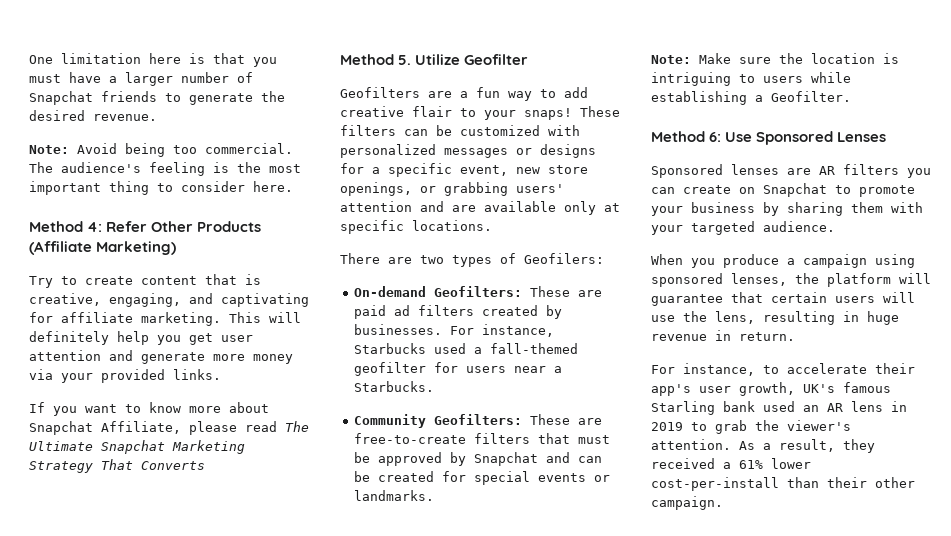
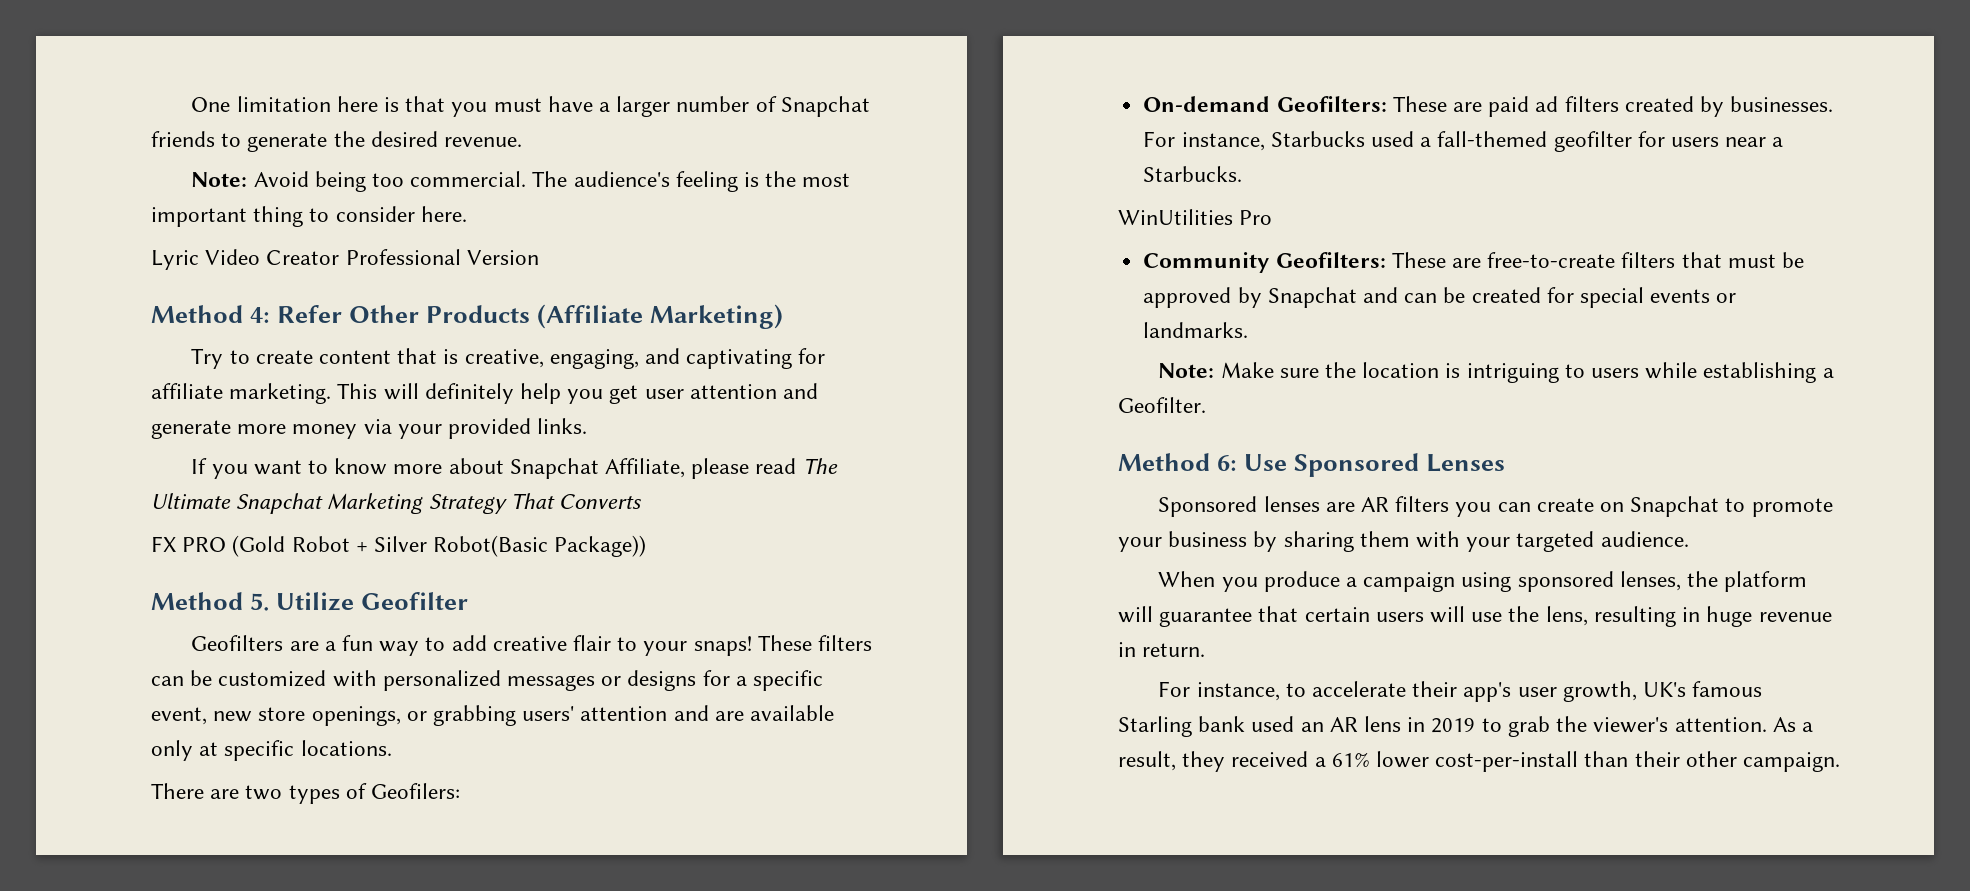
(293, 186) none -> [151,249,539,270] // Lyric Video Creator Professional Version
(205, 465) none -> [151,535,647,557] // FX PRO (Gold Robot + Silver Robot(Basic Package))
(435, 386) none -> [1118,209,1273,225] // WinUtilities Pro

